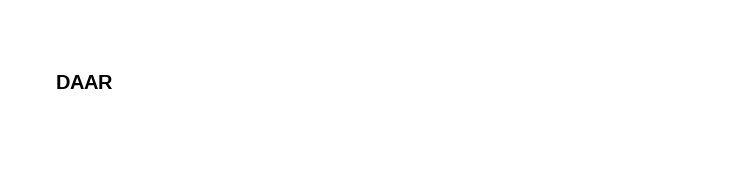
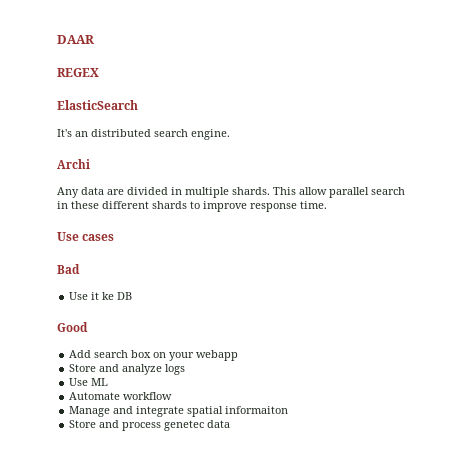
(113, 82) none -> [57,68,99,77] [57,100,138,110] [57,129,230,140] [57,159,90,169] [57,187,405,198] [57,201,327,212] [57,232,115,241] [57,264,80,274] [69,292,133,300] [57,322,88,332] [69,350,239,361] [69,364,186,375] [69,378,109,386] [69,392,173,400] [69,406,289,417] [69,420,231,431] // REGEX // ElasticSearch // It's an distributed search engine. // Archi // Any data are divided in multiple shards. This allow parallel search in these different shards to improve response time. // Use cases // Bad // Use it ke DB // Good // Add search box on your webapp // Store and analyze logs // Use ML // Automate workflow // Manage and integrate spatial informaiton // Store and process genetec data

